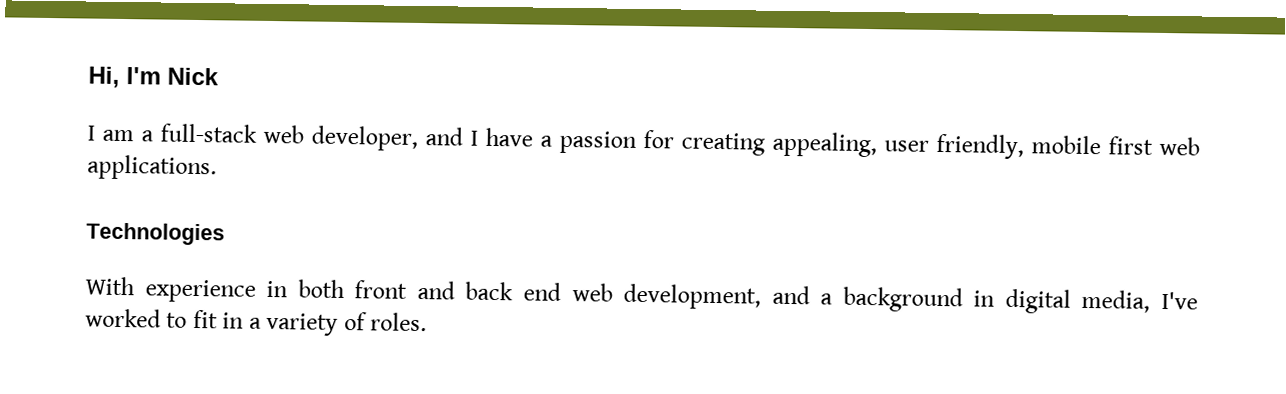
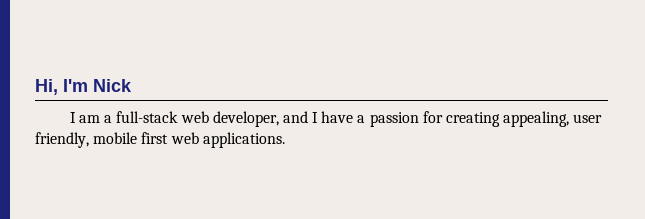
[86,222,225,246] [85,276,1198,314] [85,308,428,336] // Technologies // With experience in both front and back end web development, and a background in digital media, I've worked to fit in a variety of roles. -> (285, 140) none

